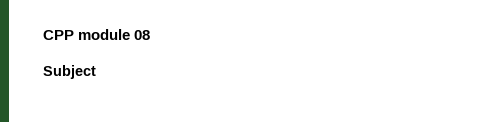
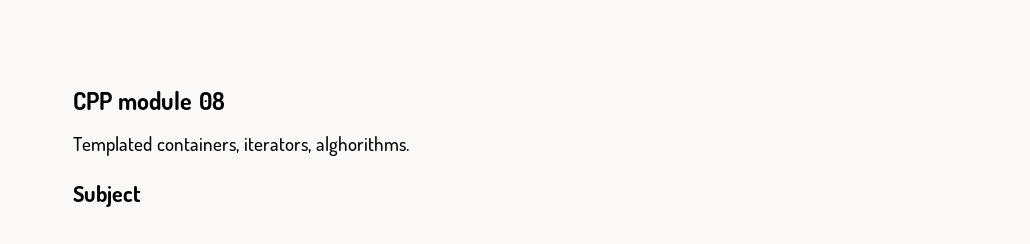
(151, 35) none -> [73,136,410,156] // Templated containers, iterators, alghorithms.

